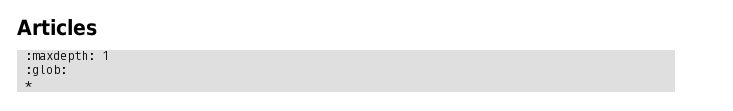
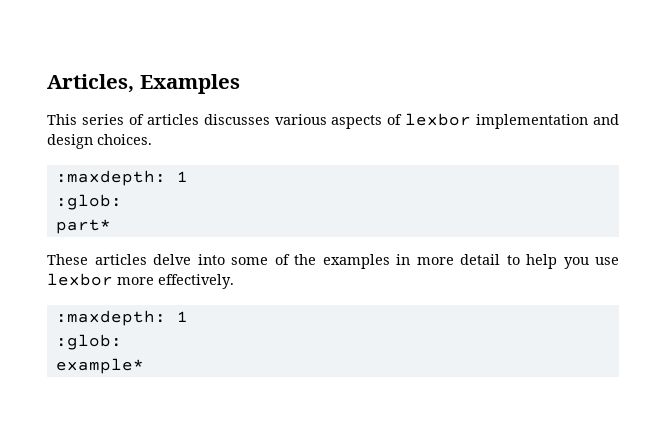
[17,19,97,36] [24,51,109,63] [24,65,67,76] [24,81,32,88] Articles // :maxdepth: 1 // :glob: // * -> [47,74,240,94] [47,113,619,129] [47,134,152,149] [55,170,188,186] [55,194,122,210] [55,219,111,234] [47,254,619,269] [47,273,234,289] [55,310,188,326] [55,334,122,350] [55,358,144,374] Articles, Examples // This series of articles discusses various aspects of lexbor implementation and design choices. // :maxdepth: 1 // :glob: // part* // These articles delve into some of the examples in more detail to help you use lexbor more effectively. // :maxdepth: 1 // :glob: // example*

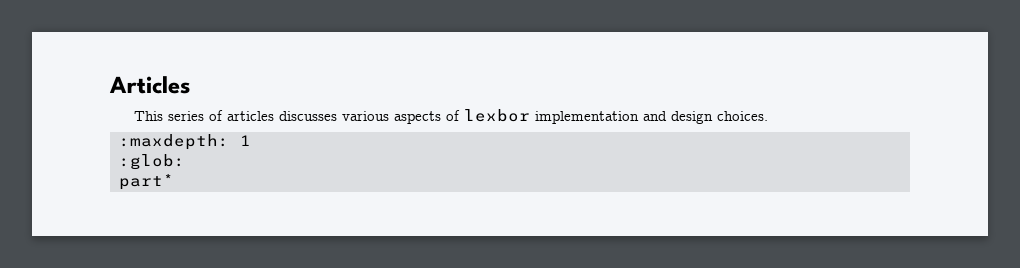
[47,74,240,94] Articles, Examples -> [109,76,191,94] Articles
[47,254,619,269] [47,273,234,289] [55,310,188,326] [55,334,122,350] [55,358,144,374] // These articles delve into some of the examples in more detail to help you use lexbor more effectively. // :maxdepth: 1 // :glob: // example* -> (174, 182) none

